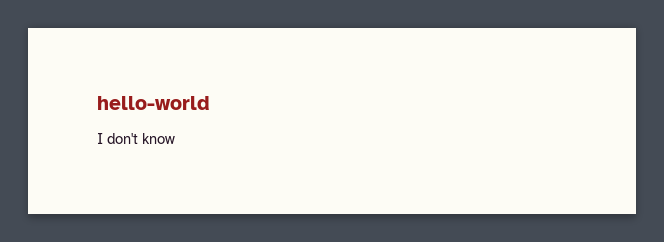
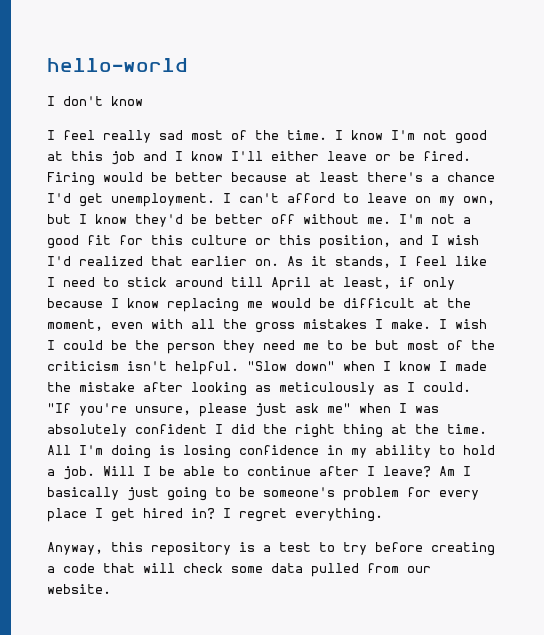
(175, 138) none -> [47,130,487,144] [47,151,471,165] [47,172,495,186] [47,193,495,207] [47,214,471,227] [47,235,479,249] [47,256,487,268] [47,277,455,291] [47,298,471,312] [47,319,487,333] [47,340,495,354] [47,361,487,375] [47,382,471,396] [47,403,439,417] [47,424,487,438] [47,445,495,459] [47,466,471,480] [47,487,479,501] [47,508,383,522] [47,542,495,556] [47,563,431,577] [47,584,111,594] // I feel really sad most of the time. I know I'm not good at this job and I know I'll either leave or be fired. Firing would be better because at least there's a chance I'd get unemployment. I can't afford to leave on my own, but I know they'd be better off without me. I'm not a good fit for this culture or this position, and I wish I'd realized that earlier on. As it stands, I feel like I need to stick around till April at least, if only because I know replacing me would be difficult at the moment, even with all the gross mistakes I make. I wish I could be the person they need me to be but most of the criticism isn't helpful. "Slow down" when I know I made the mistake after looking as meticulously as I could. "If you're unsure, please just ask me" when I was absolutely confident I did the right thing at the time. All I'm doing is losing confidence in my ability to hold a job. Will I be able to continue after I leave? Am I basically just going to be someone's problem for every place I get hired in? I regret everything. // Anyway, this repository is a test to try before creating a code that will check some data pulled from our website.

